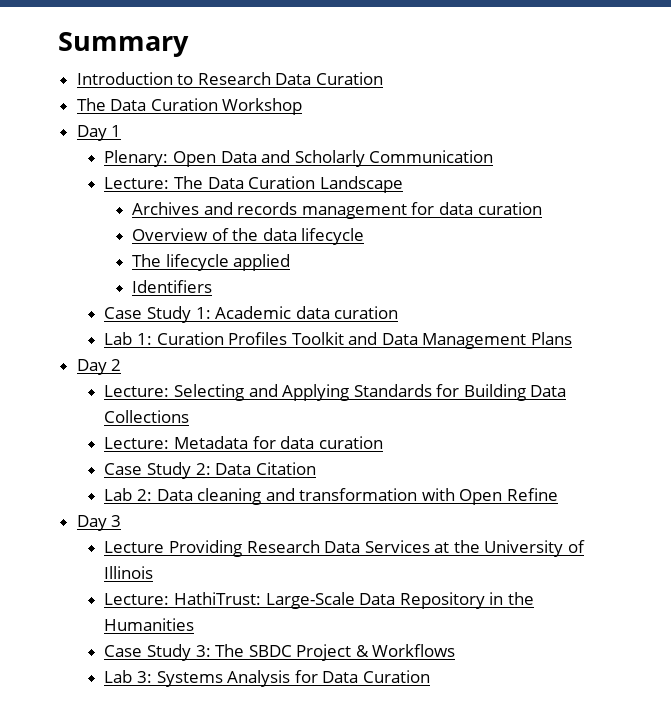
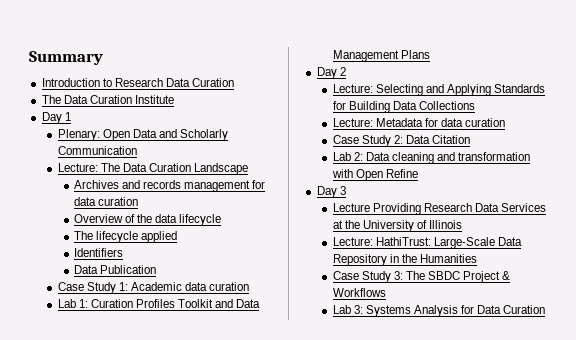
[222,98,303,115] Workshop -> [134,95,174,104] Institute
(212, 286) none -> [73,265,156,274] // Data Publication

